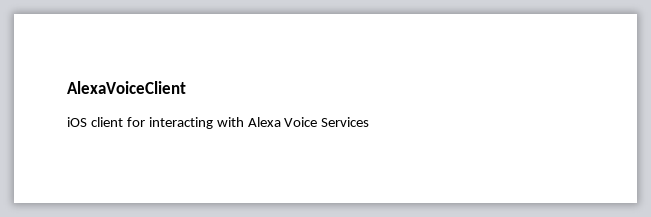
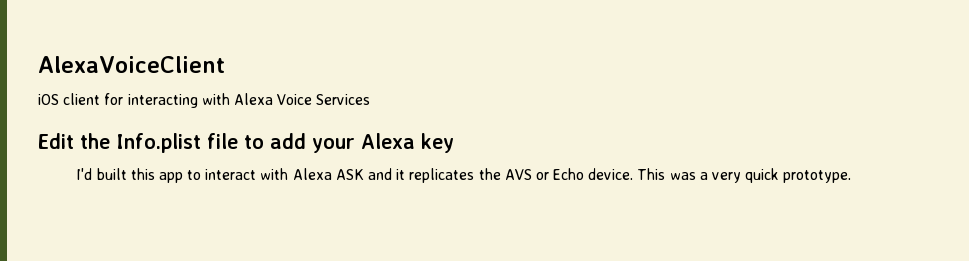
(370, 122) none -> [38,133,454,153] [76,168,852,183] // Edit the Info.plist file to add your Alexa key // I'd built this app to interact with Alexa ASK and it replicates the AVS or Echo device. This was a very quick prototype.

